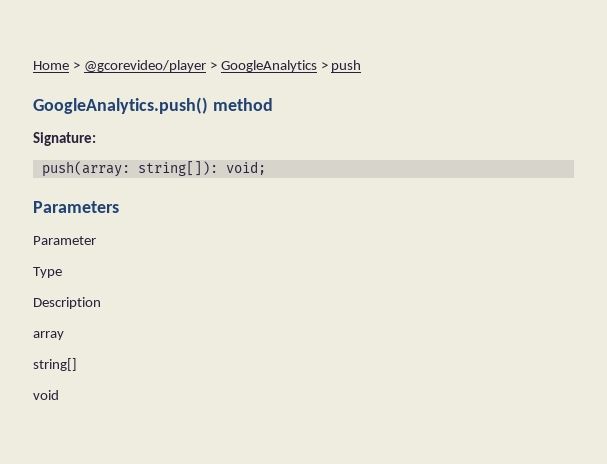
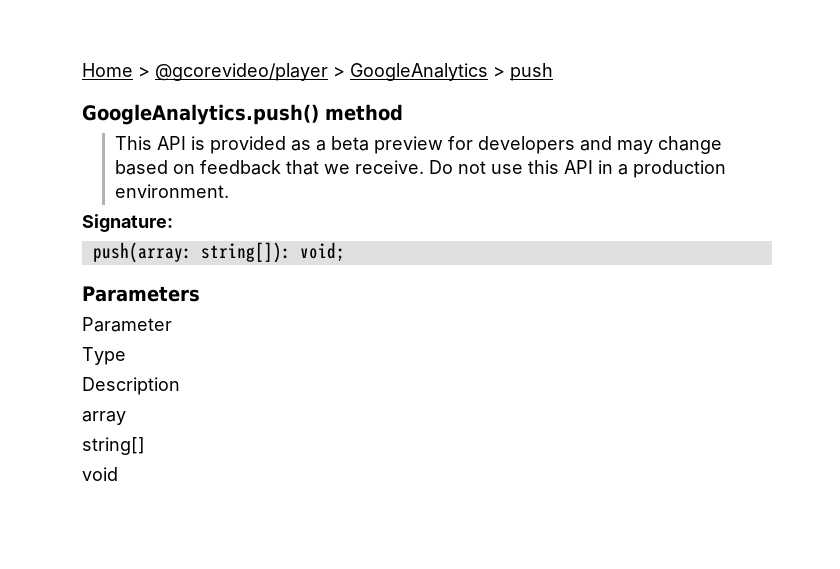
(273, 104) none -> [114,136,722,154] [114,160,726,178] [114,184,229,198] // This API is provided as a beta preview for developers and may change based on feedback that we receive. Do not use this API in a production environment.

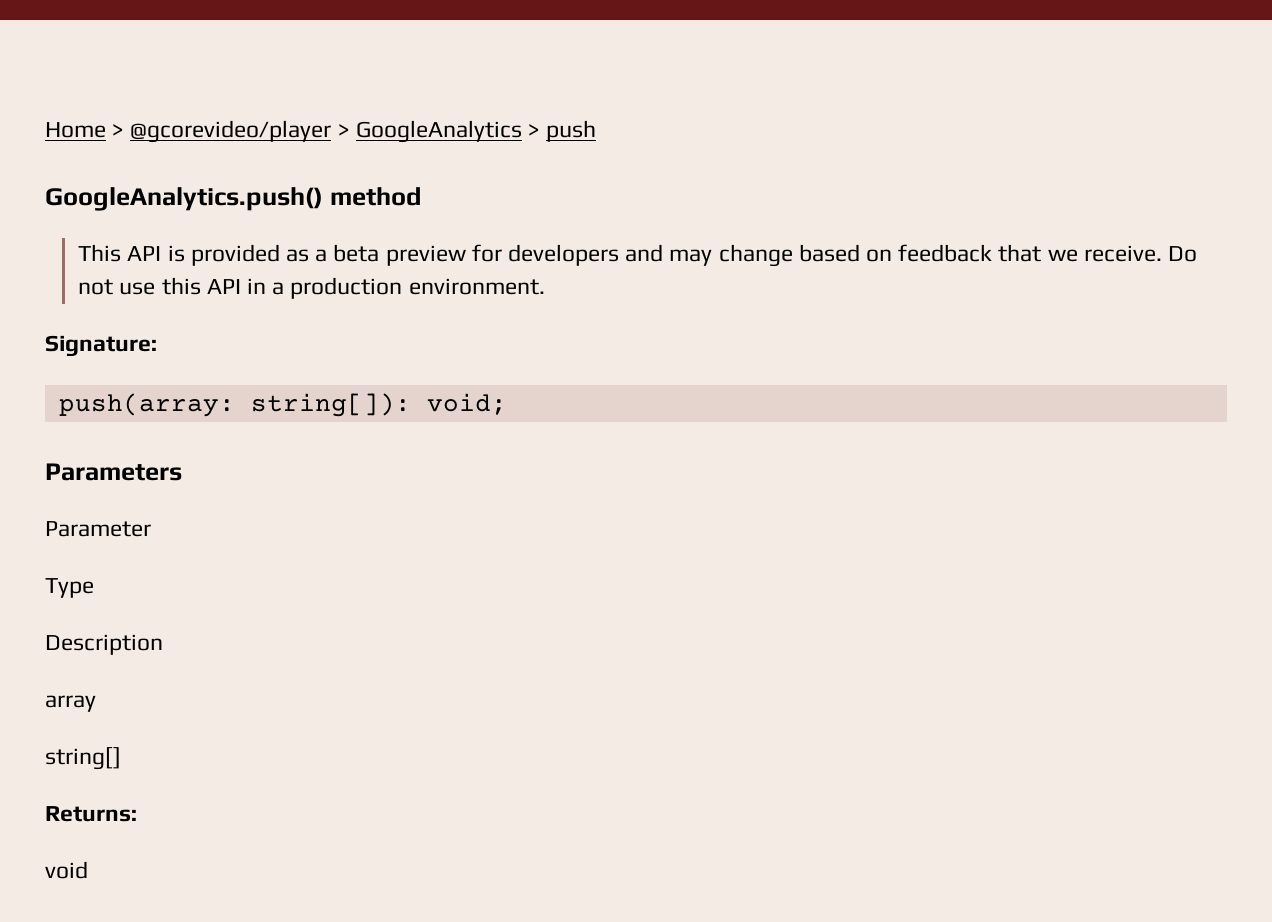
(145, 446) none -> [45,806,137,822] // Returns:

